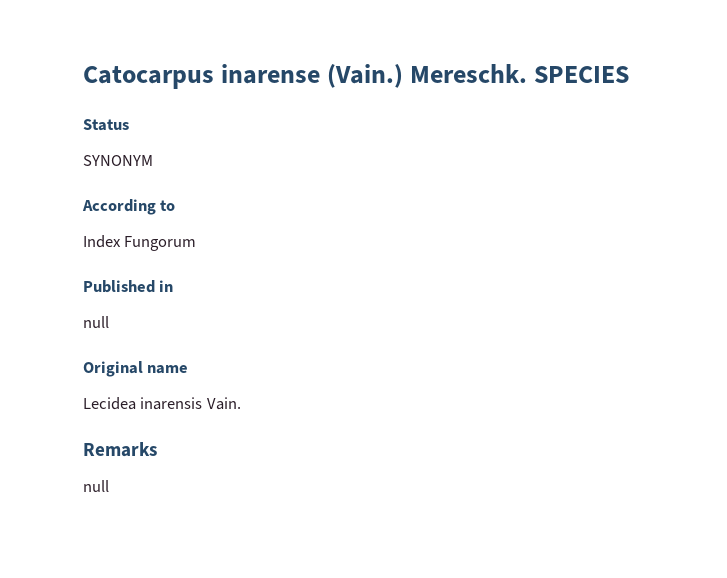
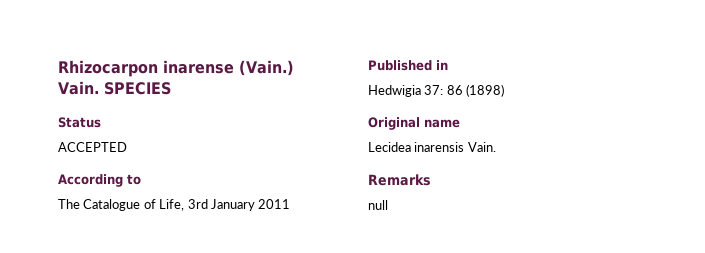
[83,66,214,89] Catocarpus -> [58,60,158,77] Rhizocarpon
[410,64,528,83] Mereschk. -> [58,81,99,95] Vain.
[83,155,153,166] SYNONYM -> [58,142,127,152] ACCEPTED
[83,235,197,251] [83,280,174,293] [83,316,109,328] Index Fungorum // Published in // null -> [58,199,291,211] [368,60,448,71] [368,84,505,97] The Catalogue of Life, 3rd January 2011 // Published in // Hedwigia 37: 86 (1898)

